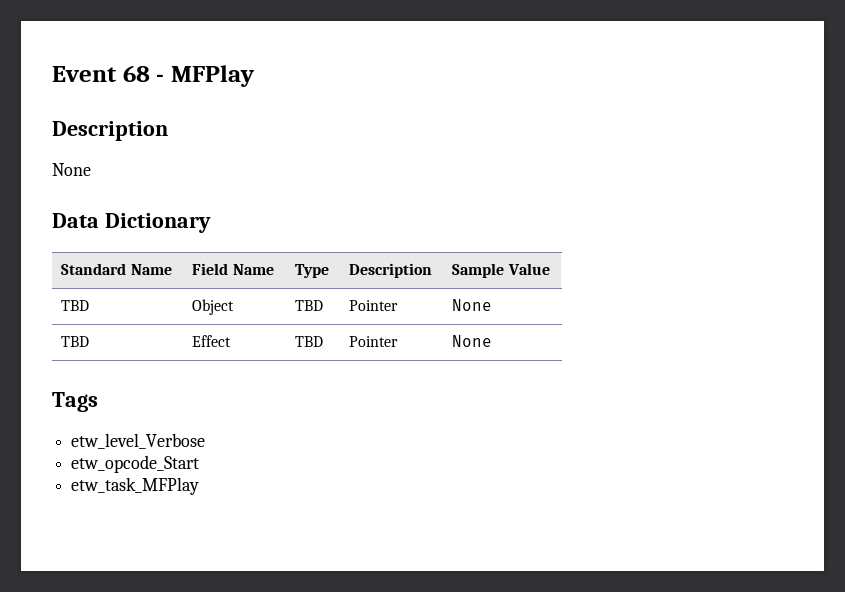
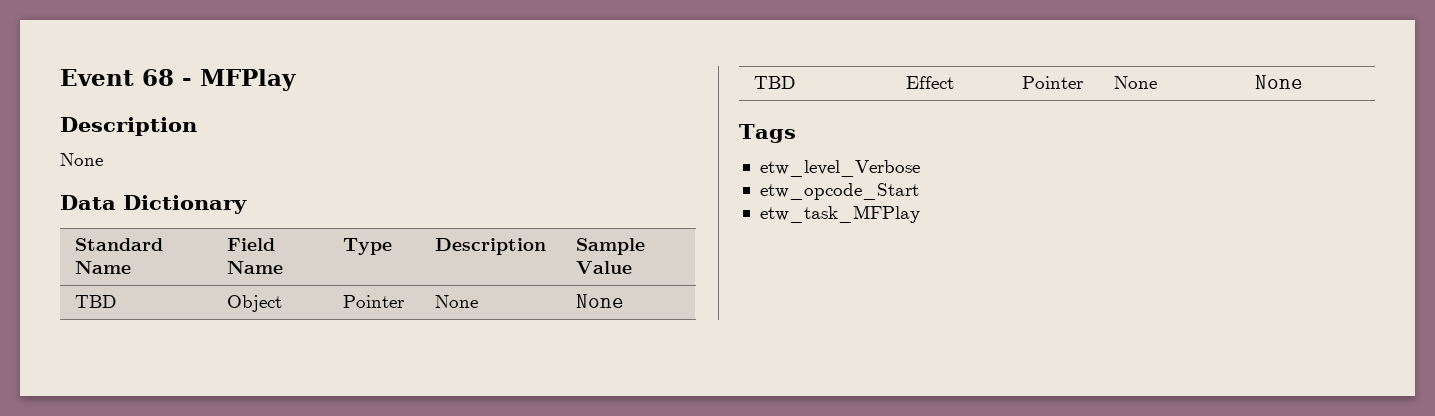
[295,300,324,311] [349,300,399,311] TBD | Pointer -> [342,295,404,308] [434,295,478,308] Pointer | None
[295,336,324,347] [349,336,399,347] TBD | Pointer -> [1021,76,1083,89] [1113,76,1157,89] Pointer | None

